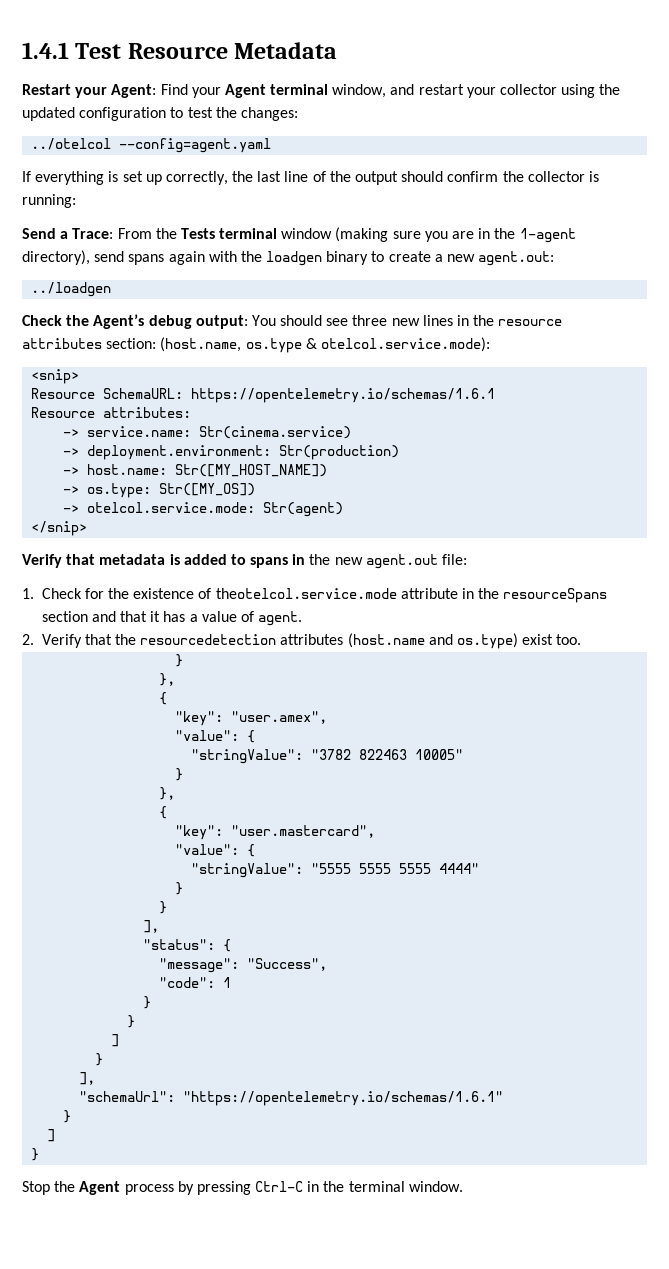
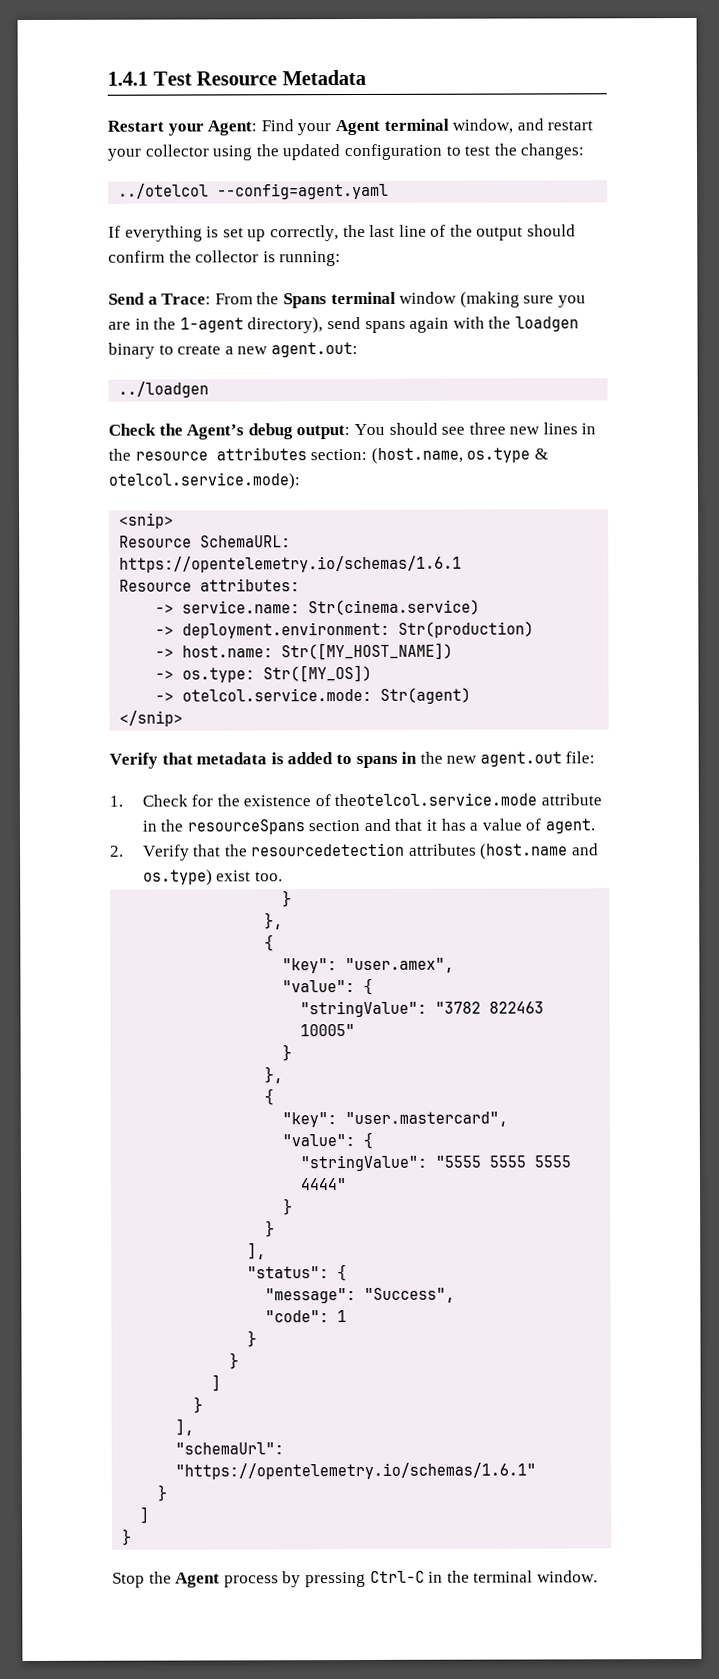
[180,228,215,239] Tests -> [282,293,327,309] Spans

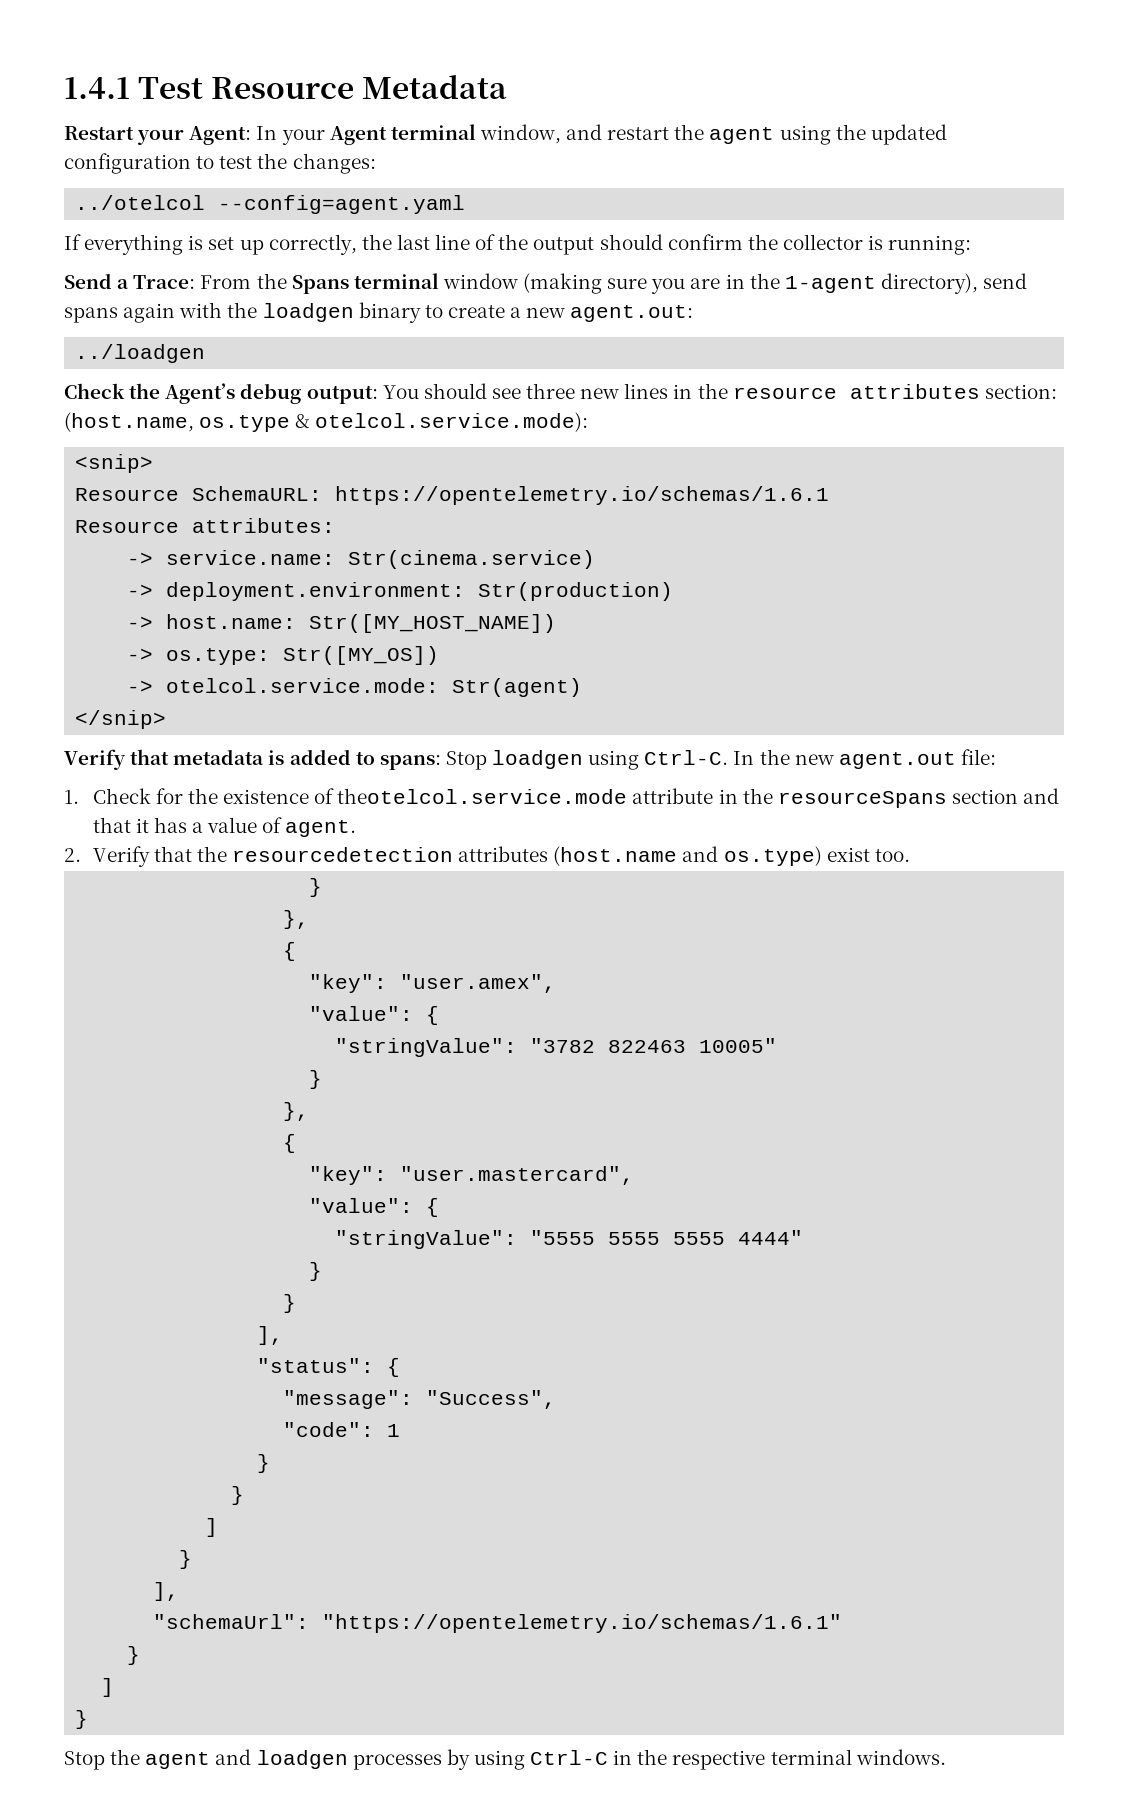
[260,119,294,132] Find -> [256,126,278,140] In
[107,144,209,161] your collector -> [674,124,775,144] the agent
[355,751,418,769] spans in -> [379,750,755,770] spans: Stop loadgen using Ctrl-C. In
[175,1570,598,1588] Agent process by pressing Ctrl-C in the terminal window. -> [145,1749,946,1770] agent and loadgen processes by using Ctrl-C in the respective terminal windows.

